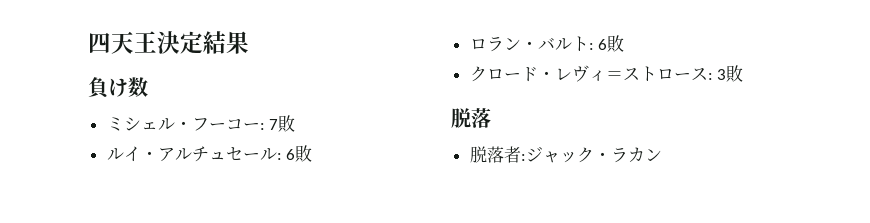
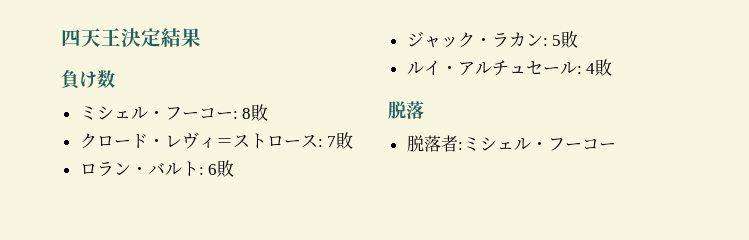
[269,115,296,132] [106,145,313,162] [469,36,608,52] 7敗 // ルイ・アルチュセール: 6敗 // ロラン・バルト: 6 -> [242,108,252,119] 8
[717,69,727,80] 3 -> [327,132,354,149] [79,160,235,177] [406,31,579,48] [406,60,596,76] 7敗 // ロラン・バルト: 6敗 // ジャック・ラカン: 5敗 // ルイ・アルチュセール: 4
[525,146,662,163] ジャック・ラカン -> [462,137,616,151] ミシェル・フーコー

